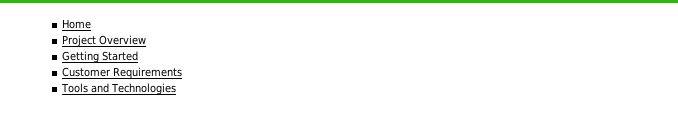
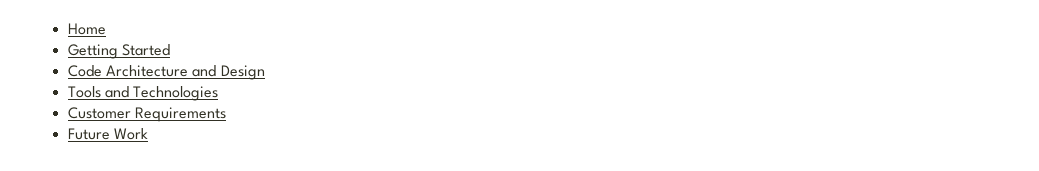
[62,35,147,47] // Project Overview -> (106, 29) none
[62,67,183,79] Customer Requirements -> [67,65,265,80] Code Architecture and Design
(177, 89) none -> [67,107,226,122] [67,128,148,140] // Customer Requirements // Future Work

